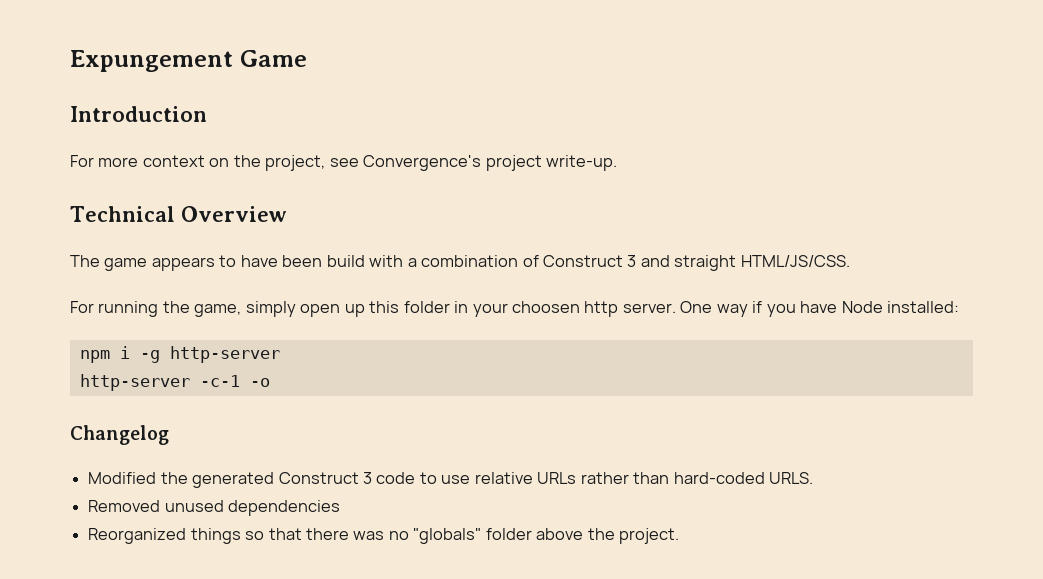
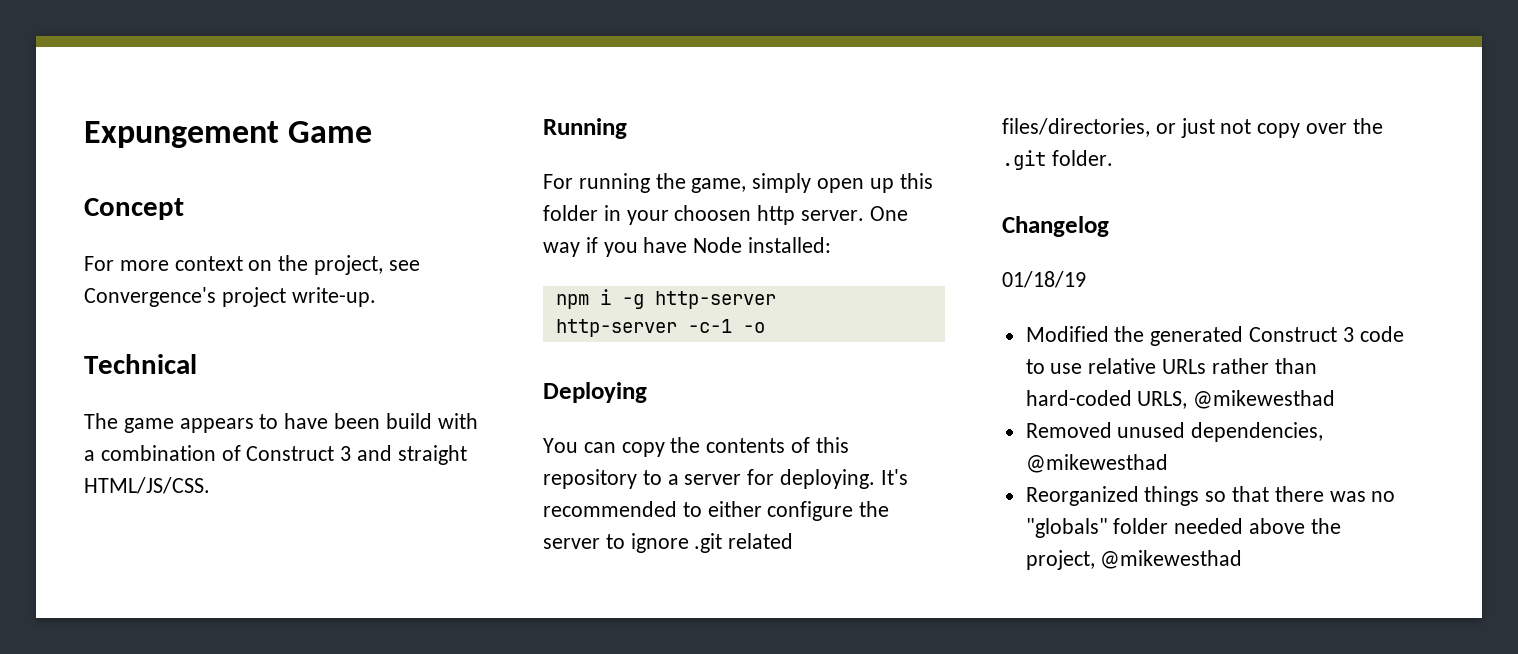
[70,106,207,122] Introduction -> [84,198,184,220] Concept
[180,206,287,222] Overview -> (197, 364) none
(850, 261) none -> [543,118,627,139] // Running
(270, 382) none -> [543,382,647,403] [543,437,849,457] [543,469,908,489] [543,501,890,521] [543,533,794,553] [1002,118,1383,138] [1002,150,1113,170] // Deploying // You can copy the contents of this repository to a server for deploying. It's recommended to either configure the server to ignore .git related files/directories, or just not copy over the .git folder.
(169, 435) none -> [1002,271,1086,288] // 01/18/19
[769,472,814,484] URLS. -> [1137,390,1336,409] URLS, @mikewesthad
[228,500,341,516] dependencies -> [1191,422,1324,442] [1025,454,1168,473] dependencies, @mikewesthad
(532, 534) none -> [1174,518,1244,534] needed
[619,528,680,544] project. -> [1025,550,1243,570] project, @mikewesthad

